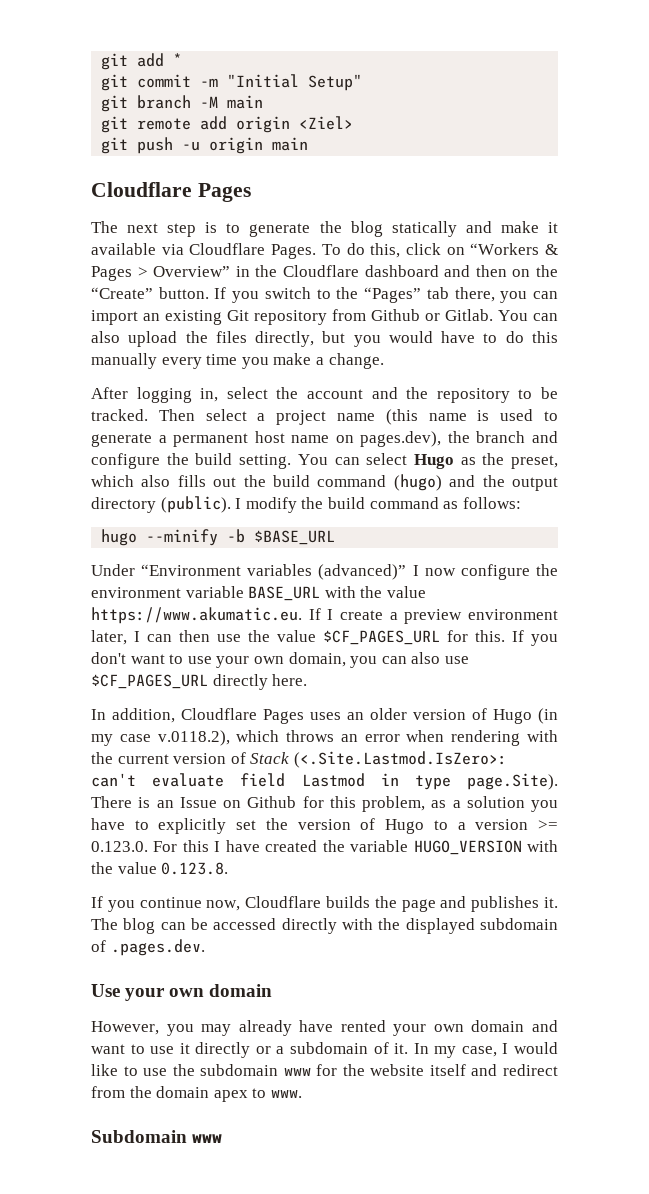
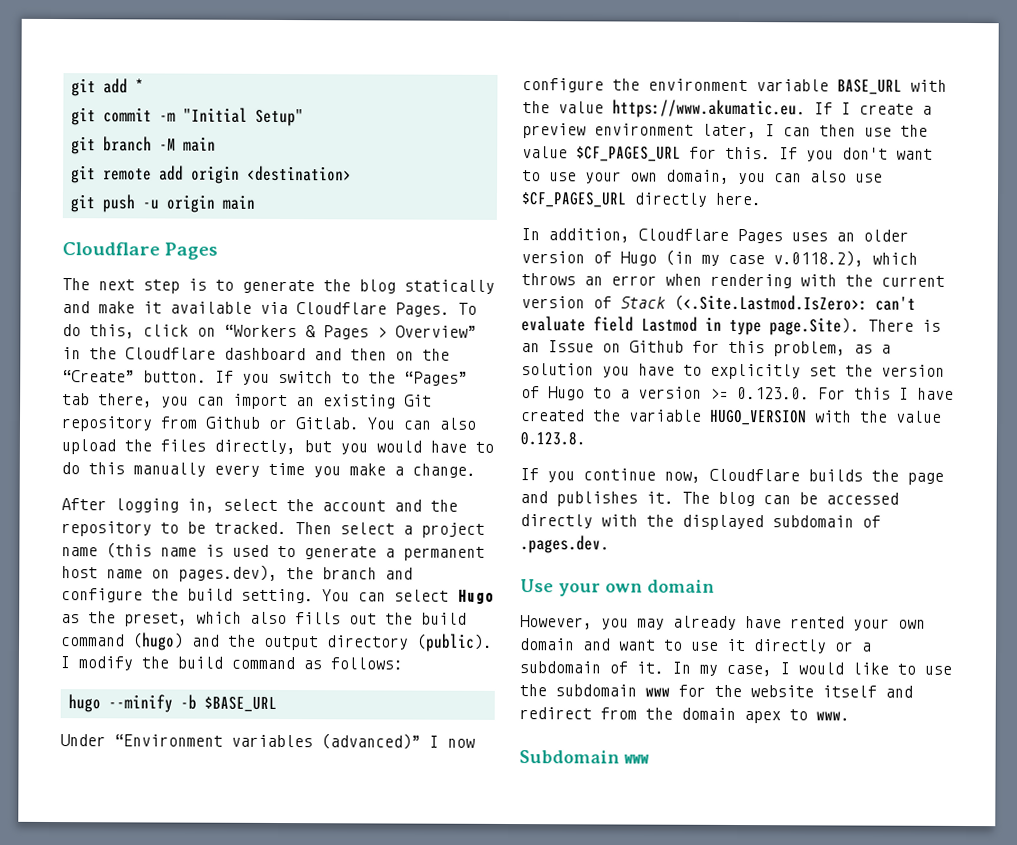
[299,116,354,130] <Ziel> -> [246,165,352,182] <destination>

